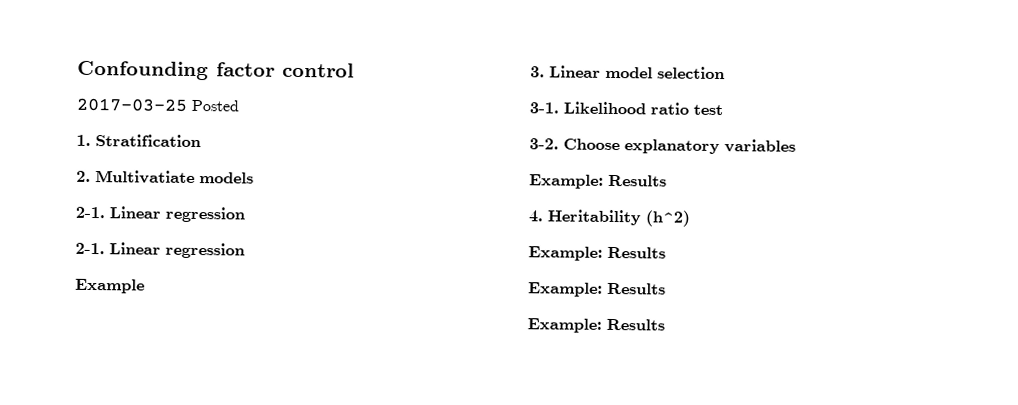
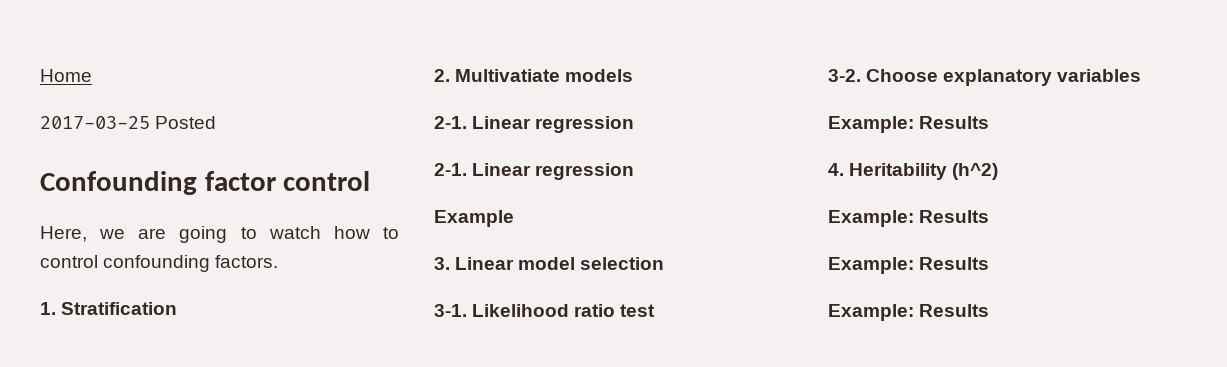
(77, 70) none -> [40,69,92,82] [40,116,217,129] Home // 2017-03-25 Posted //
[76,97,239,112] 2017-03-25 Posted -> [40,226,399,243] [40,255,279,272] Here, we are going to watch how to control confounding factors.

